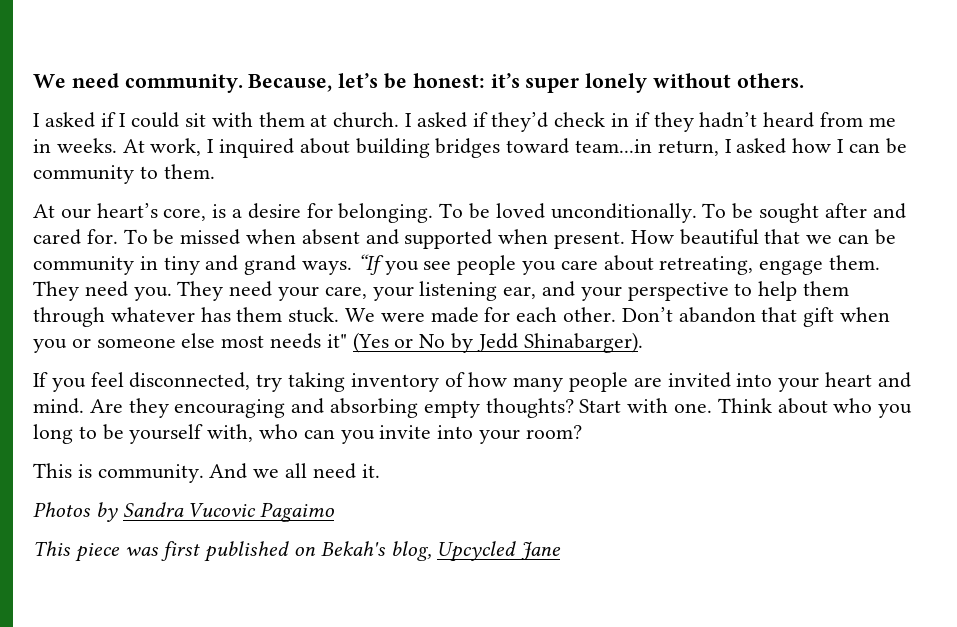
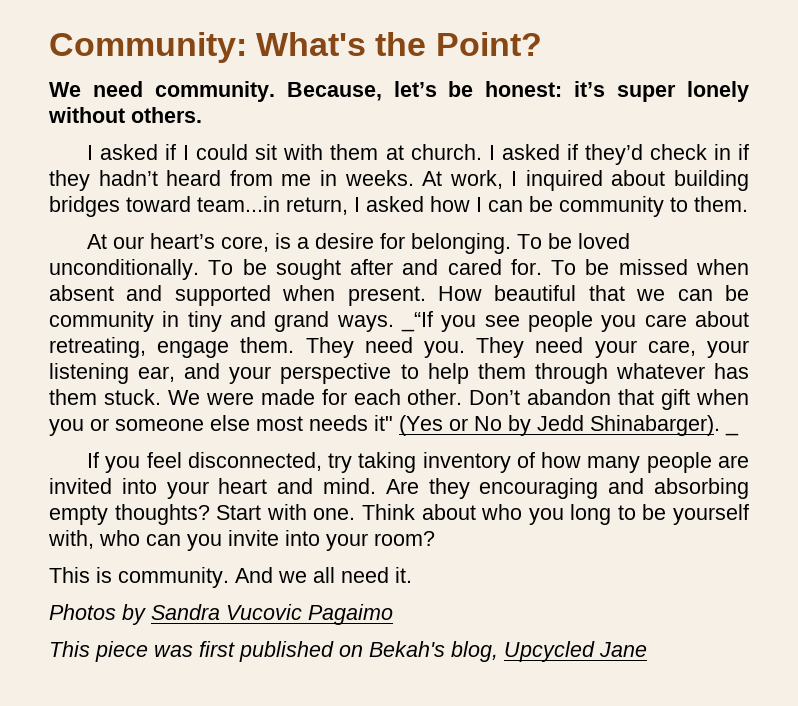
(33, 81) none -> [49,32,542,63] Community: What's the Point? //
[357,254,384,275] “If -> [401,311,433,332] _“If
(643, 342) none -> [725,431,739,436] _

